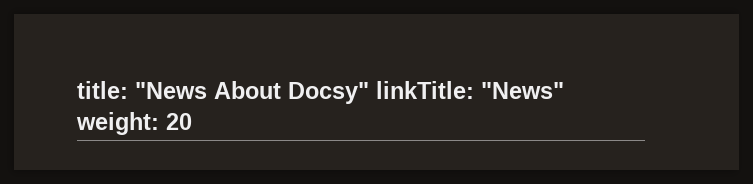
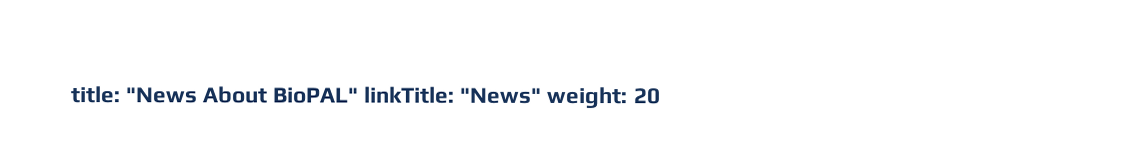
[288,82,369,104] Docsy" -> [272,87,359,104] BioPAL"

